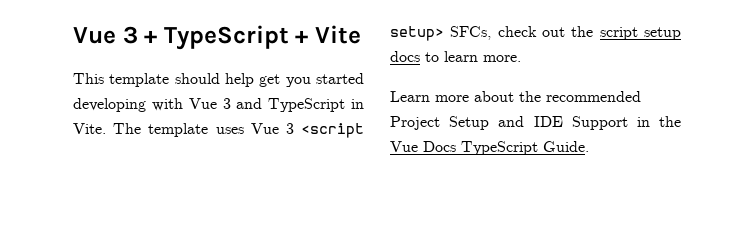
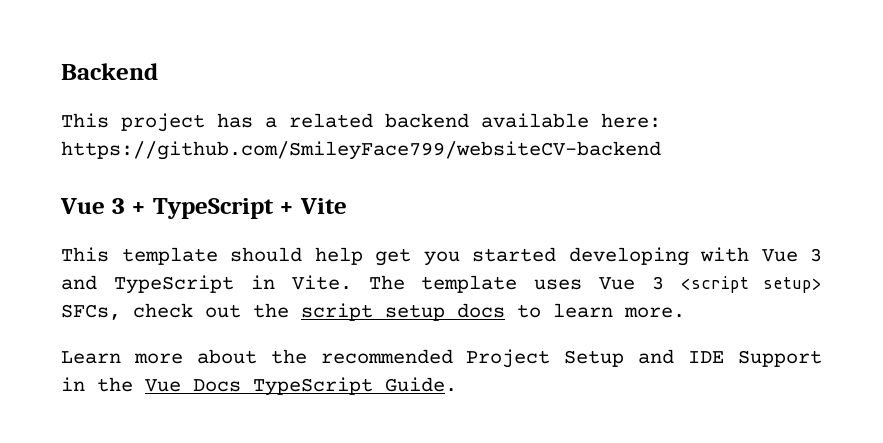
(73, 35) none -> [61,63,158,80] [61,113,661,132] [61,141,661,160] Backend // This project has a related backend available here: https://github.com/SmileyFace799/websiteCV-backend //

